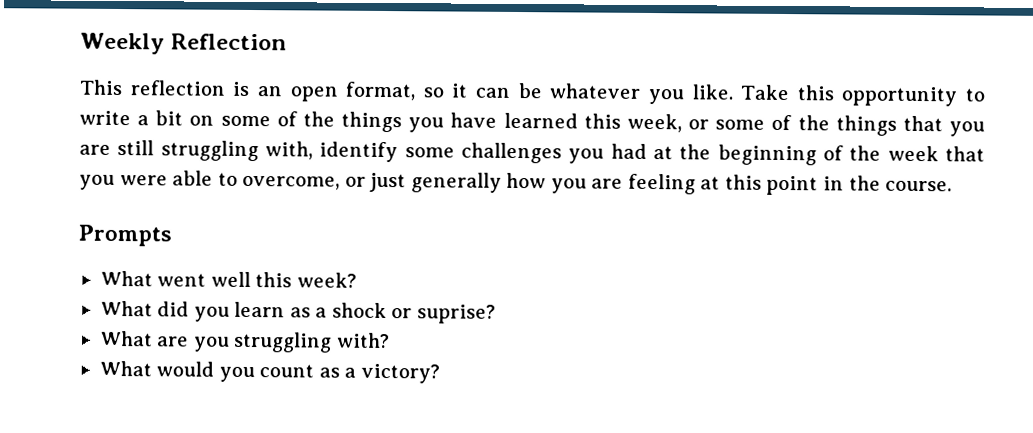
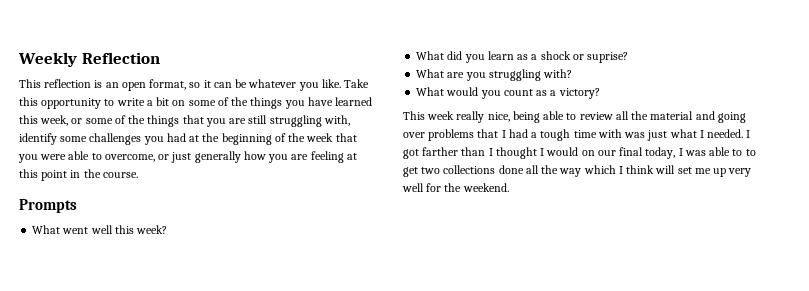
(440, 373) none -> [403,111,746,123] [403,129,751,141] [403,147,756,159] [403,165,752,177] [402,183,509,192] // This week really nice, being able to review all the material and going over problems that I had a tough time with was just what I needed. I got farther than I thought I would on our final today, I was able to to get two collections done all the way which I think will set me up very well for the weekend.

